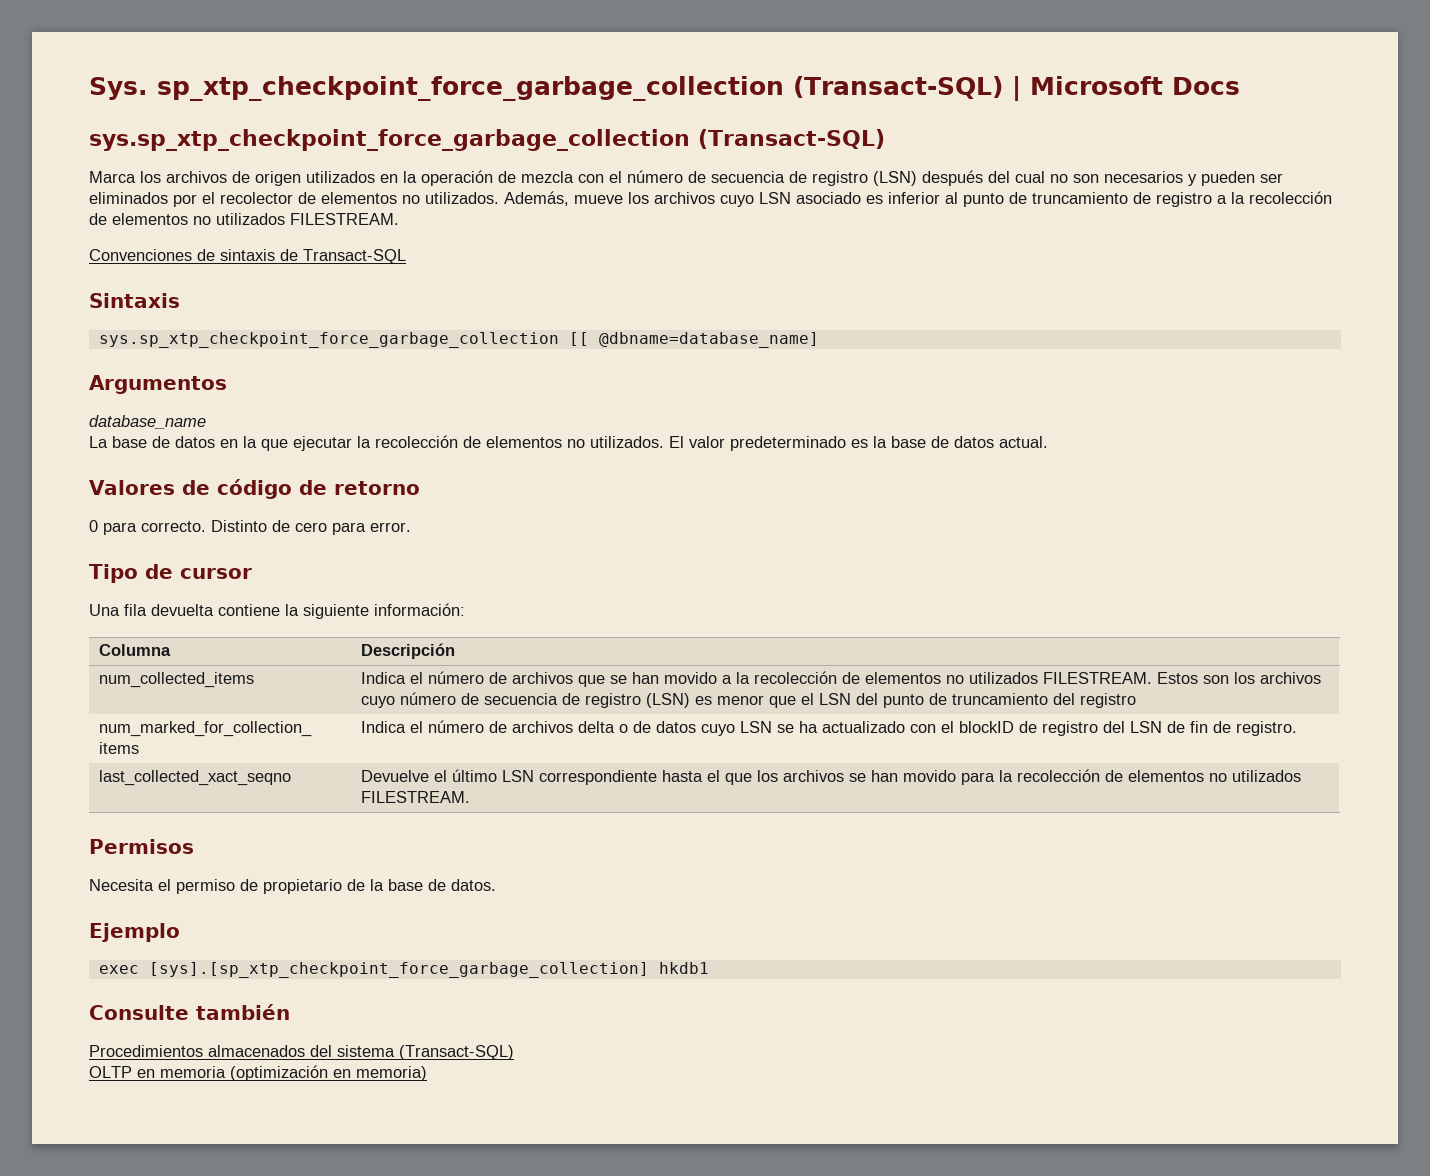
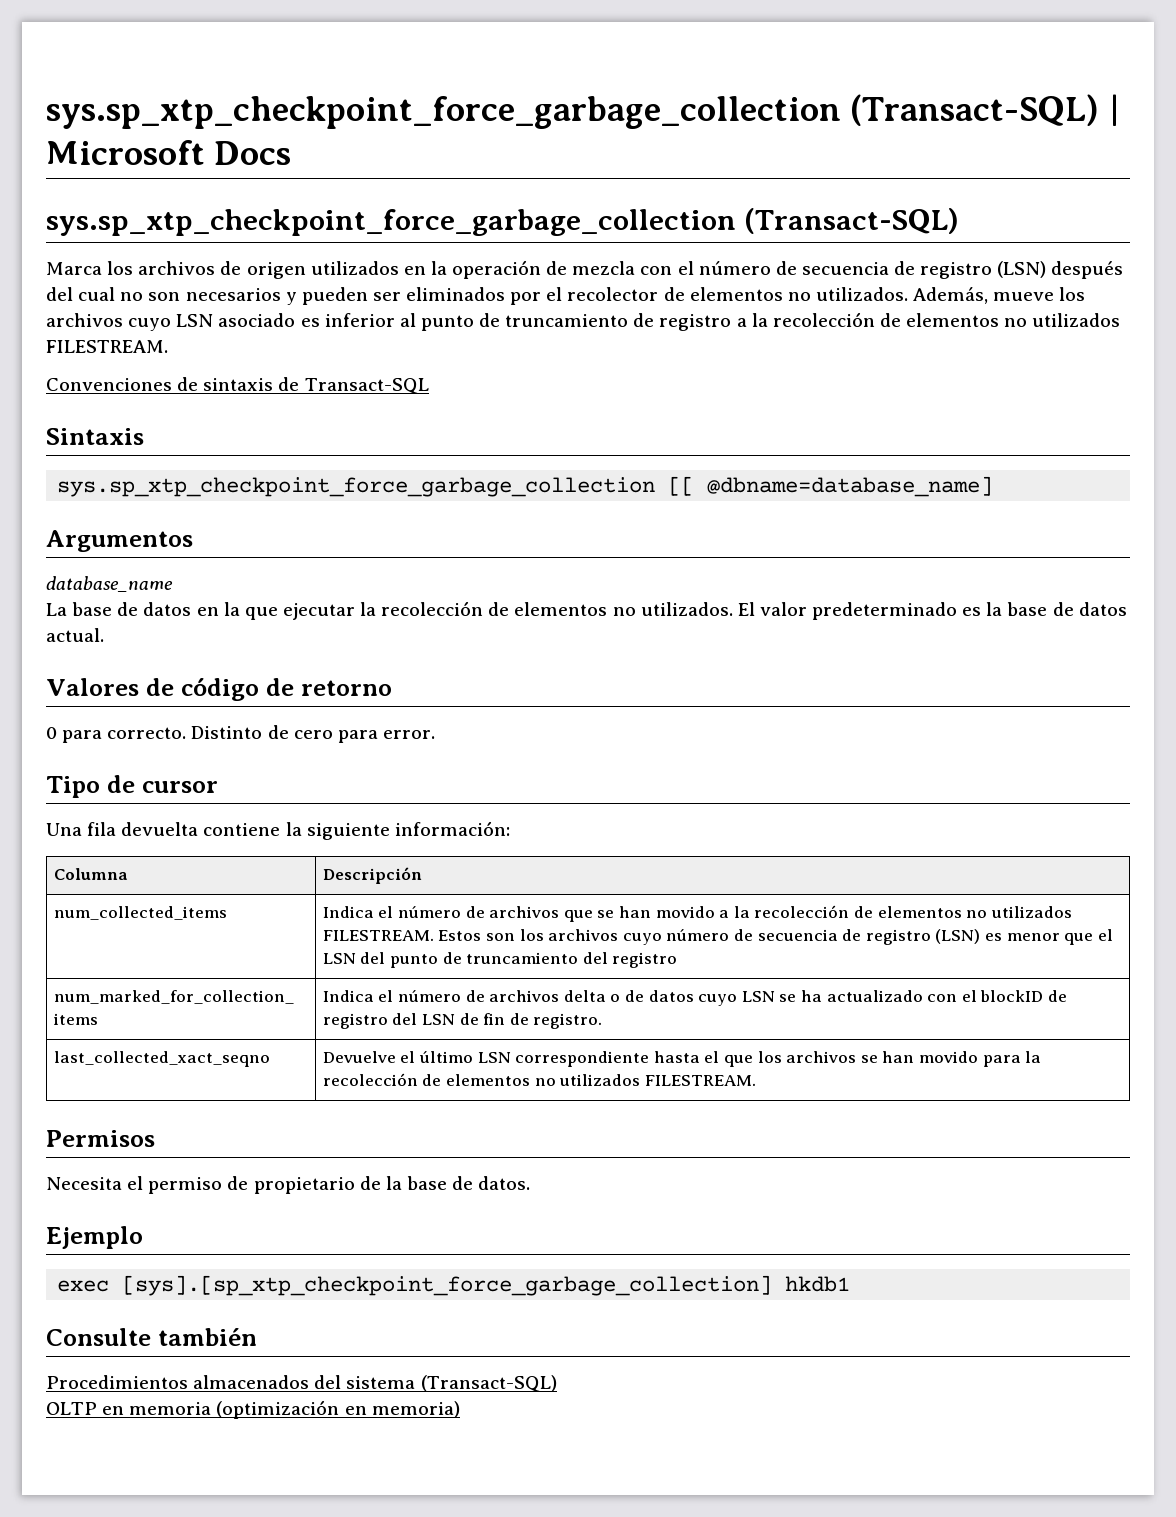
[89,76,784,101] Sys. sp_xtp_checkpoint_force_garbage_collection -> [46,96,841,129] sys.sp_xtp_checkpoint_force_garbage_collection

